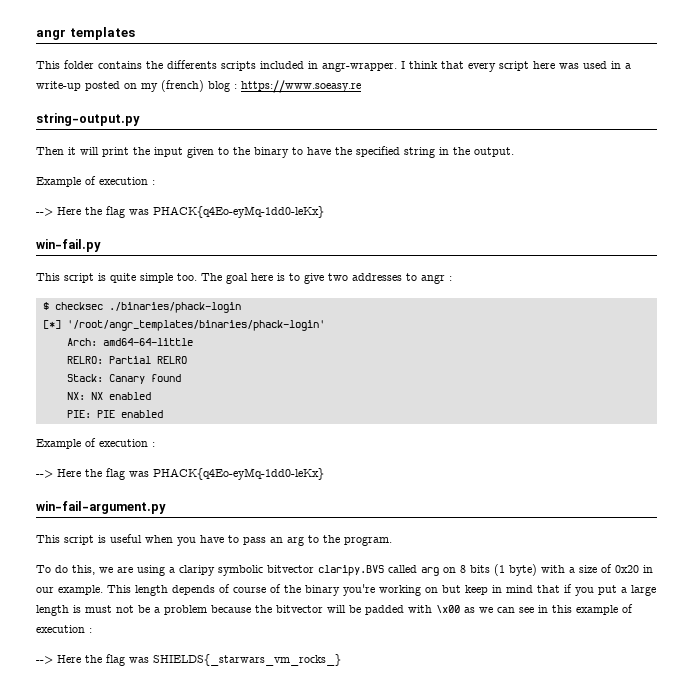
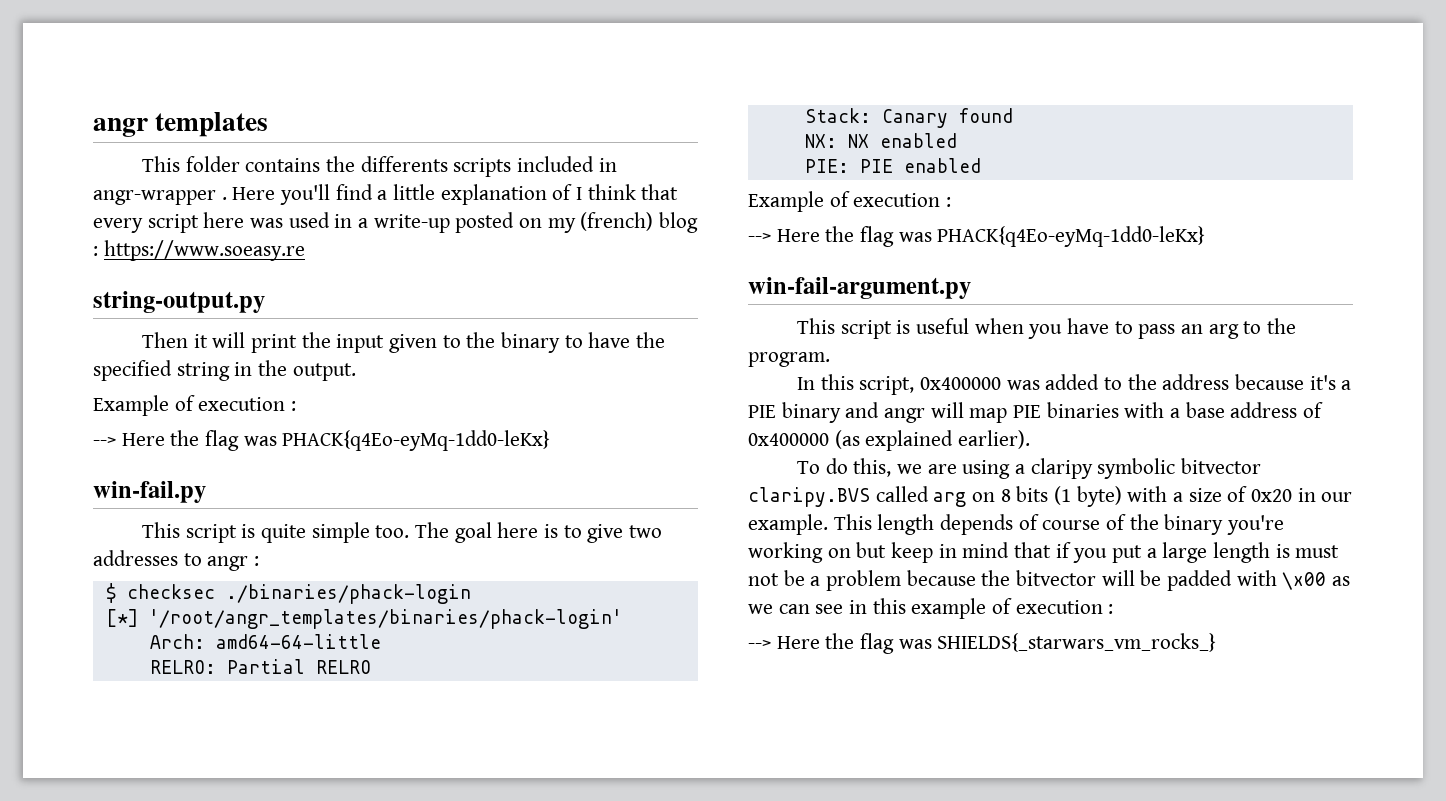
[322,62,397,72] angr-wrapper. -> [93,184,573,205] angr-wrapper . Here you'll find a little explanation of
(392, 541) none -> [796,374,1352,395] [748,402,1324,423] [748,430,1031,451] // In this script, 0x400000 was added to the address because it's a PIE binary and angr will map PIE binaries with a base address of 0x400000 (as explained earlier).

